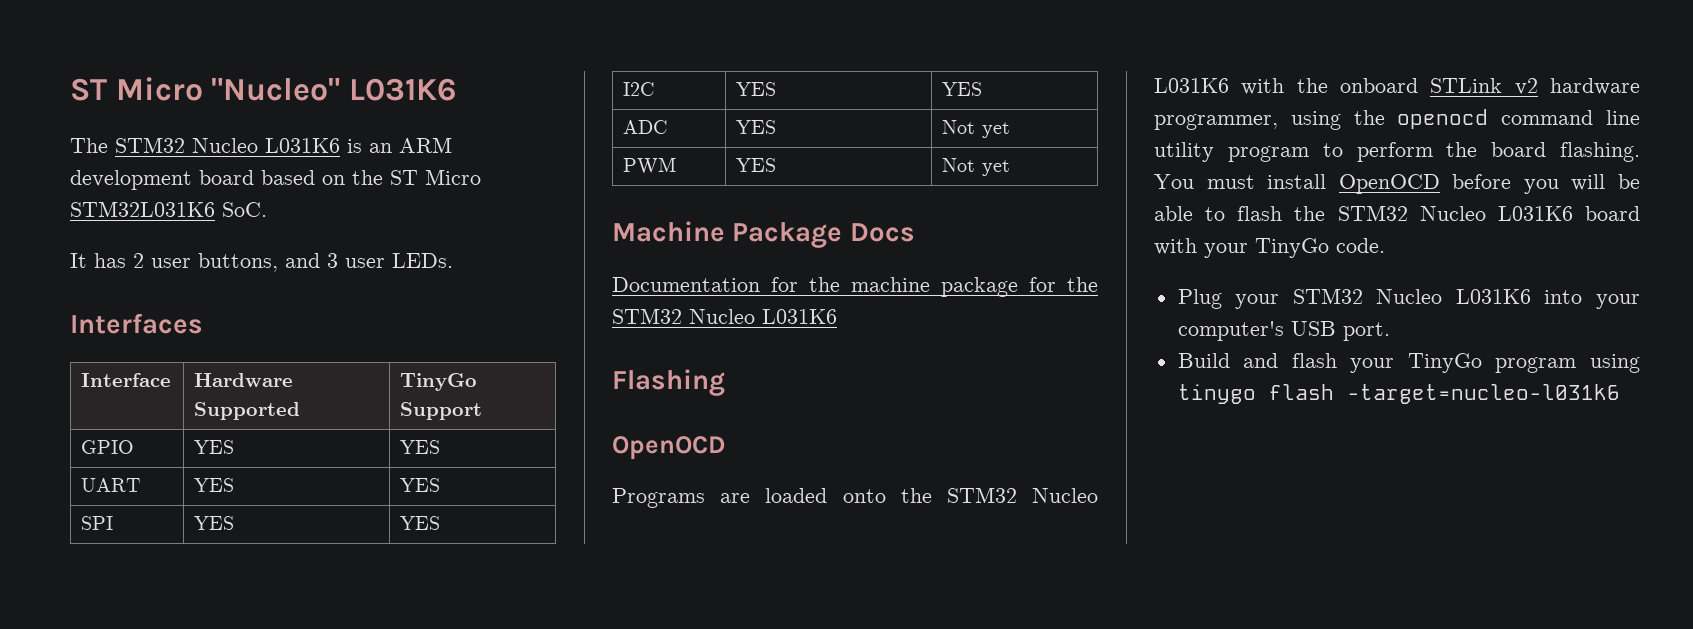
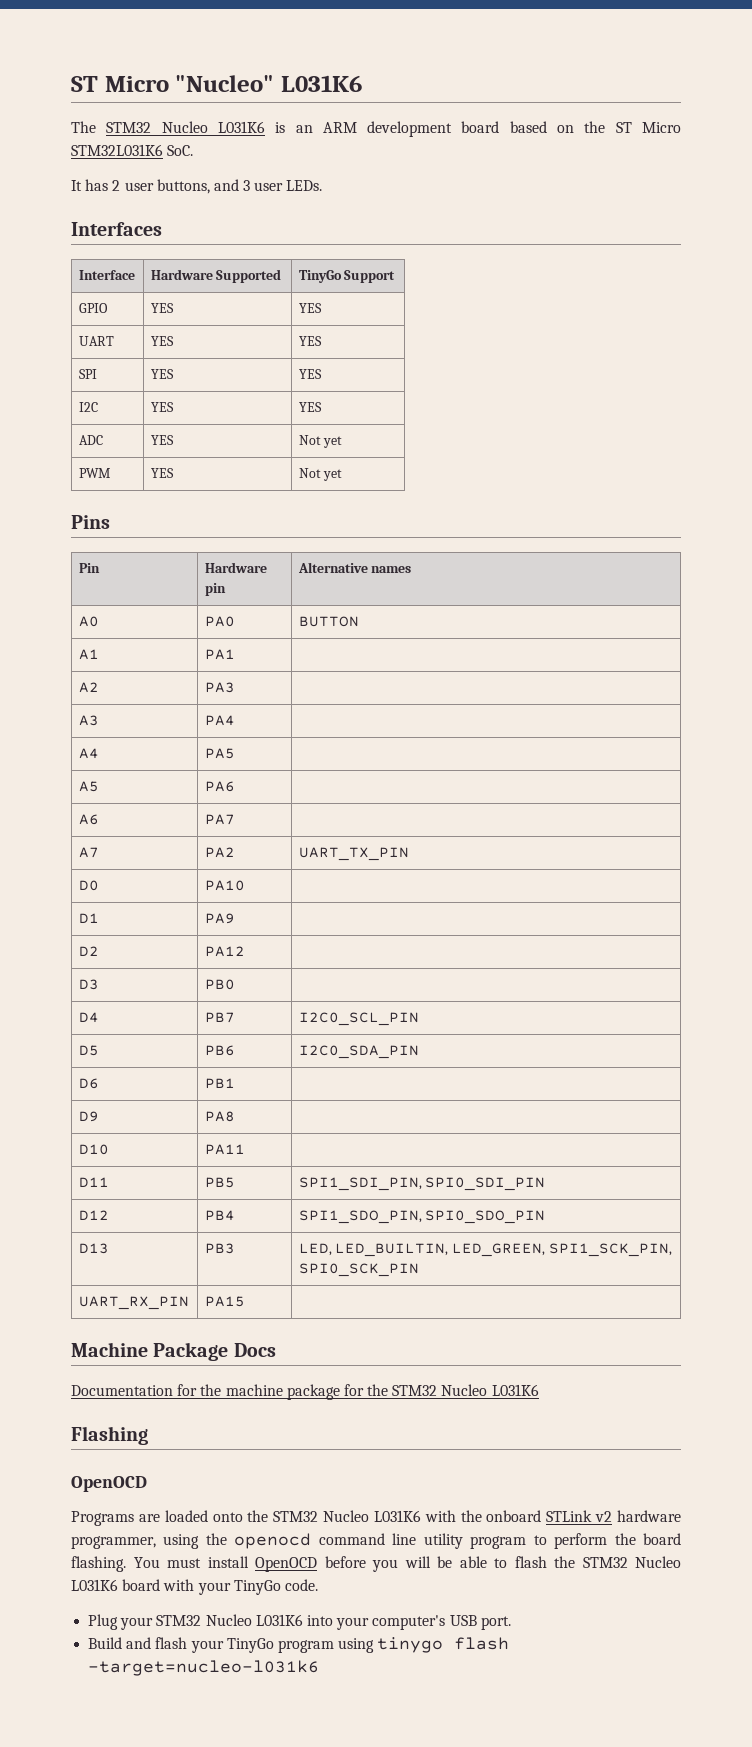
(1011, 168) none -> [71,515,110,529] [78,563,100,573] [204,562,267,573] [204,583,226,596] [297,562,412,573] [78,616,99,627] [204,616,235,627] [298,616,359,627] [78,649,99,660] [204,649,235,660] [78,682,99,693] [204,682,235,693] [78,715,99,726] [204,715,235,726] [78,748,99,759] [204,748,235,759] [78,781,99,792] [204,781,235,792] [78,814,99,825] [204,814,235,825] [78,847,99,858] [204,847,235,858] [298,847,409,861] [78,880,99,891] [204,880,245,891] [78,913,99,923] [204,913,235,924] [78,946,99,956] [204,946,245,957] [78,979,99,990] [204,979,235,990] [78,1012,99,1023] [204,1012,235,1023] [298,1012,419,1026] [78,1045,99,1056] [204,1045,235,1056] [298,1045,419,1059] [78,1078,99,1089] [204,1078,235,1089] [78,1111,99,1122] [204,1111,235,1122] [78,1144,109,1155] [204,1144,245,1155] [78,1177,109,1187] [204,1177,235,1188] [298,1177,546,1191] [78,1210,109,1220] [204,1210,235,1221] [298,1210,546,1224] [78,1243,109,1254] [204,1243,235,1254] [298,1243,672,1257] [298,1263,419,1277] [78,1296,189,1310] [204,1296,245,1307] // Pins // Pin | Hardware pin | Alternative names // A0 | PA0 | BUTTON // A1 | PA1 | // A2 | PA3 | // A3 | PA4 | // A4 | PA5 | // A5 | PA6 | // A6 | PA7 | // A7 | PA2 | UART_TX_PIN // D0 | PA10 | // D1 | PA9 | // D2 | PA12 | // D3 | PB0 | // D4 | PB7 | I2C0_SCL_PIN // D5 | PB6 | I2C0_SDA_PIN // D6 | PB1 | // D9 | PA8 | // D10 | PA11 | // D11 | PB5 | SPI1_SDI_PIN, SPI0_SDI_PIN // D12 | PB4 | SPI1_SDO_PIN, SPI0_SDO_PIN // D13 | PB3 | LED, LED_BUILTIN, LED_GREEN, SPI1_SCK_PIN, SPI0_SCK_PIN // UART_RX_PIN | PA15 |

